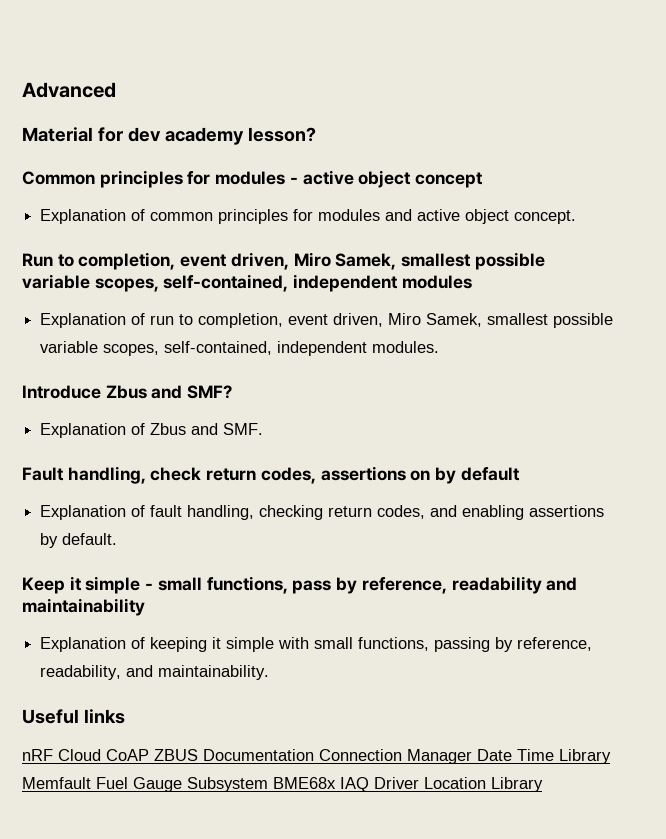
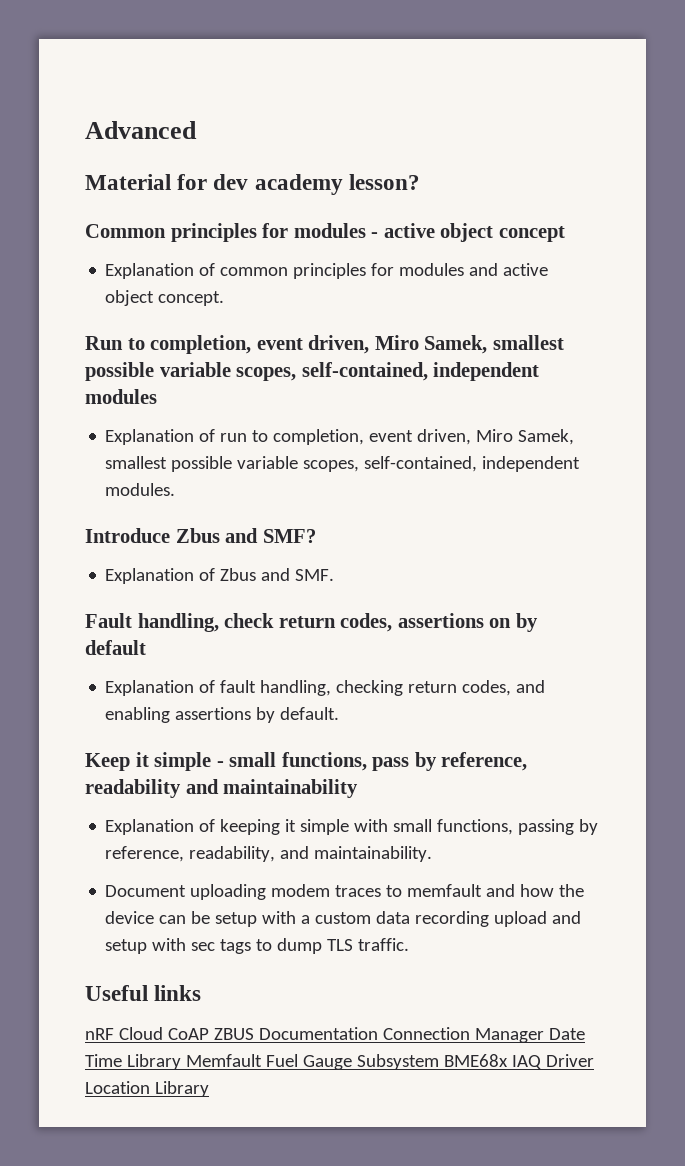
(270, 672) none -> [105,884,585,900] [105,911,582,927] [105,938,410,954] // Document uploading modem traces to memfault and how the device can be setup with a custom data recording upload and setup with sec tags to dump TLS traffic.

